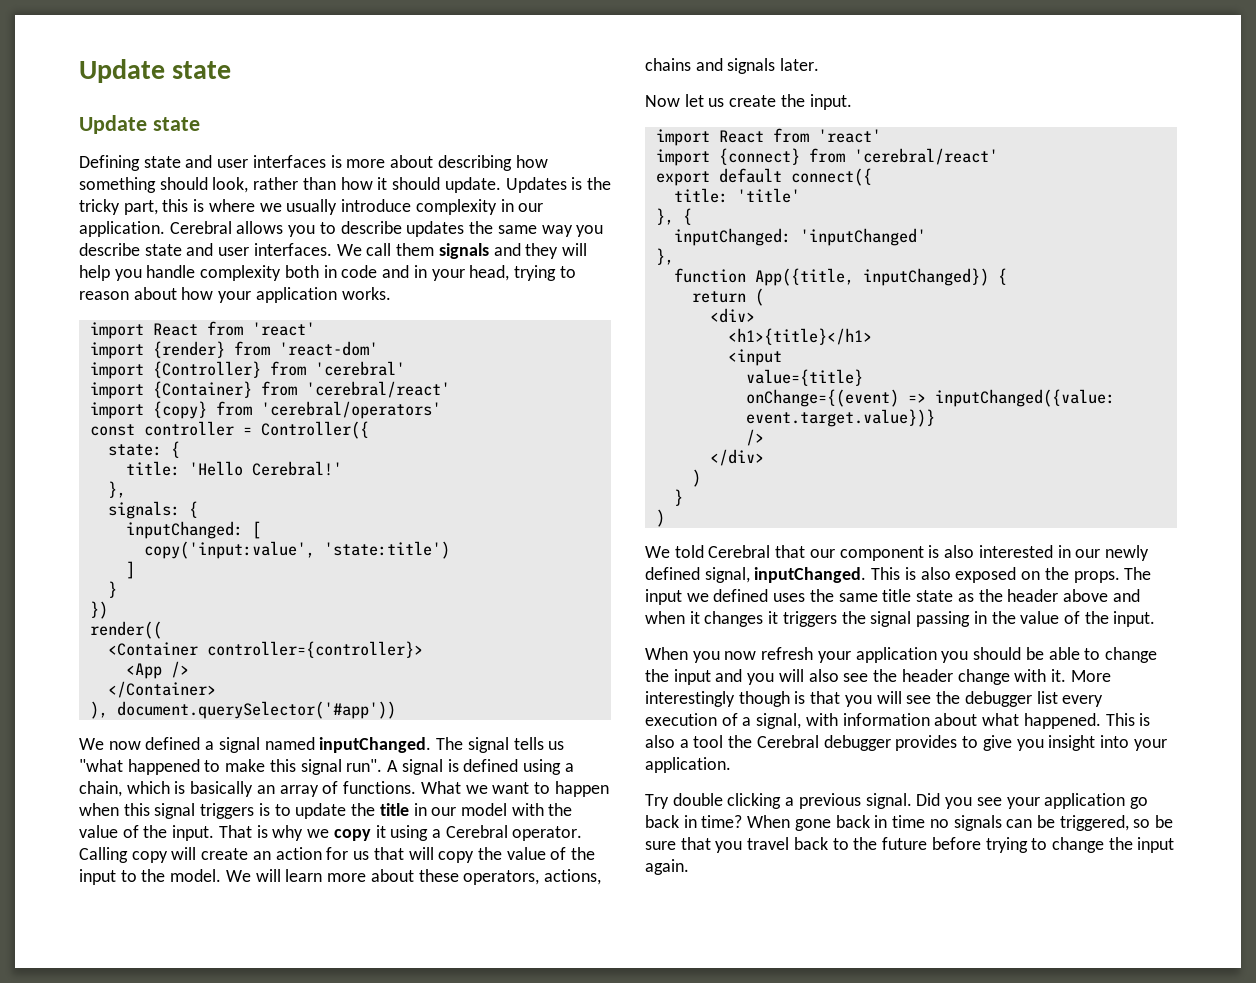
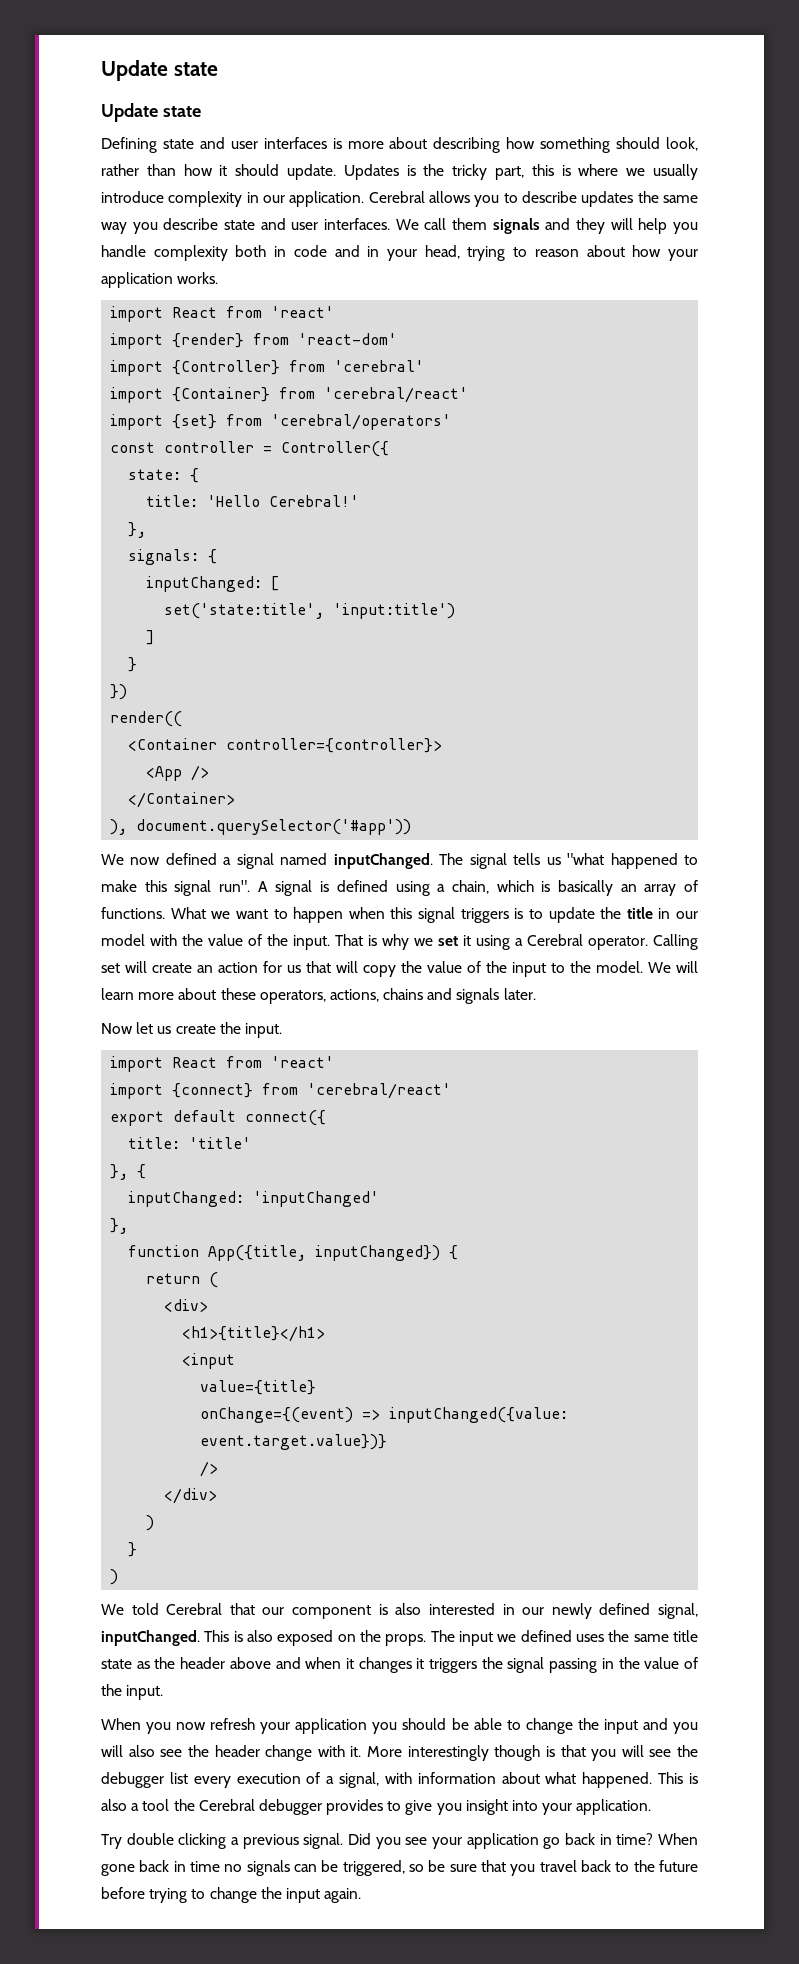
[152,401,207,419] {copy} -> [172,414,218,429] {set}
[143,541,450,559] copy('input:value', 'state:title') -> [164,603,456,619] set('state:title', 'input:title')
[333,829,371,841] copy -> [438,936,458,946] set
[131,851,168,863] copy -> [101,963,120,973] set

